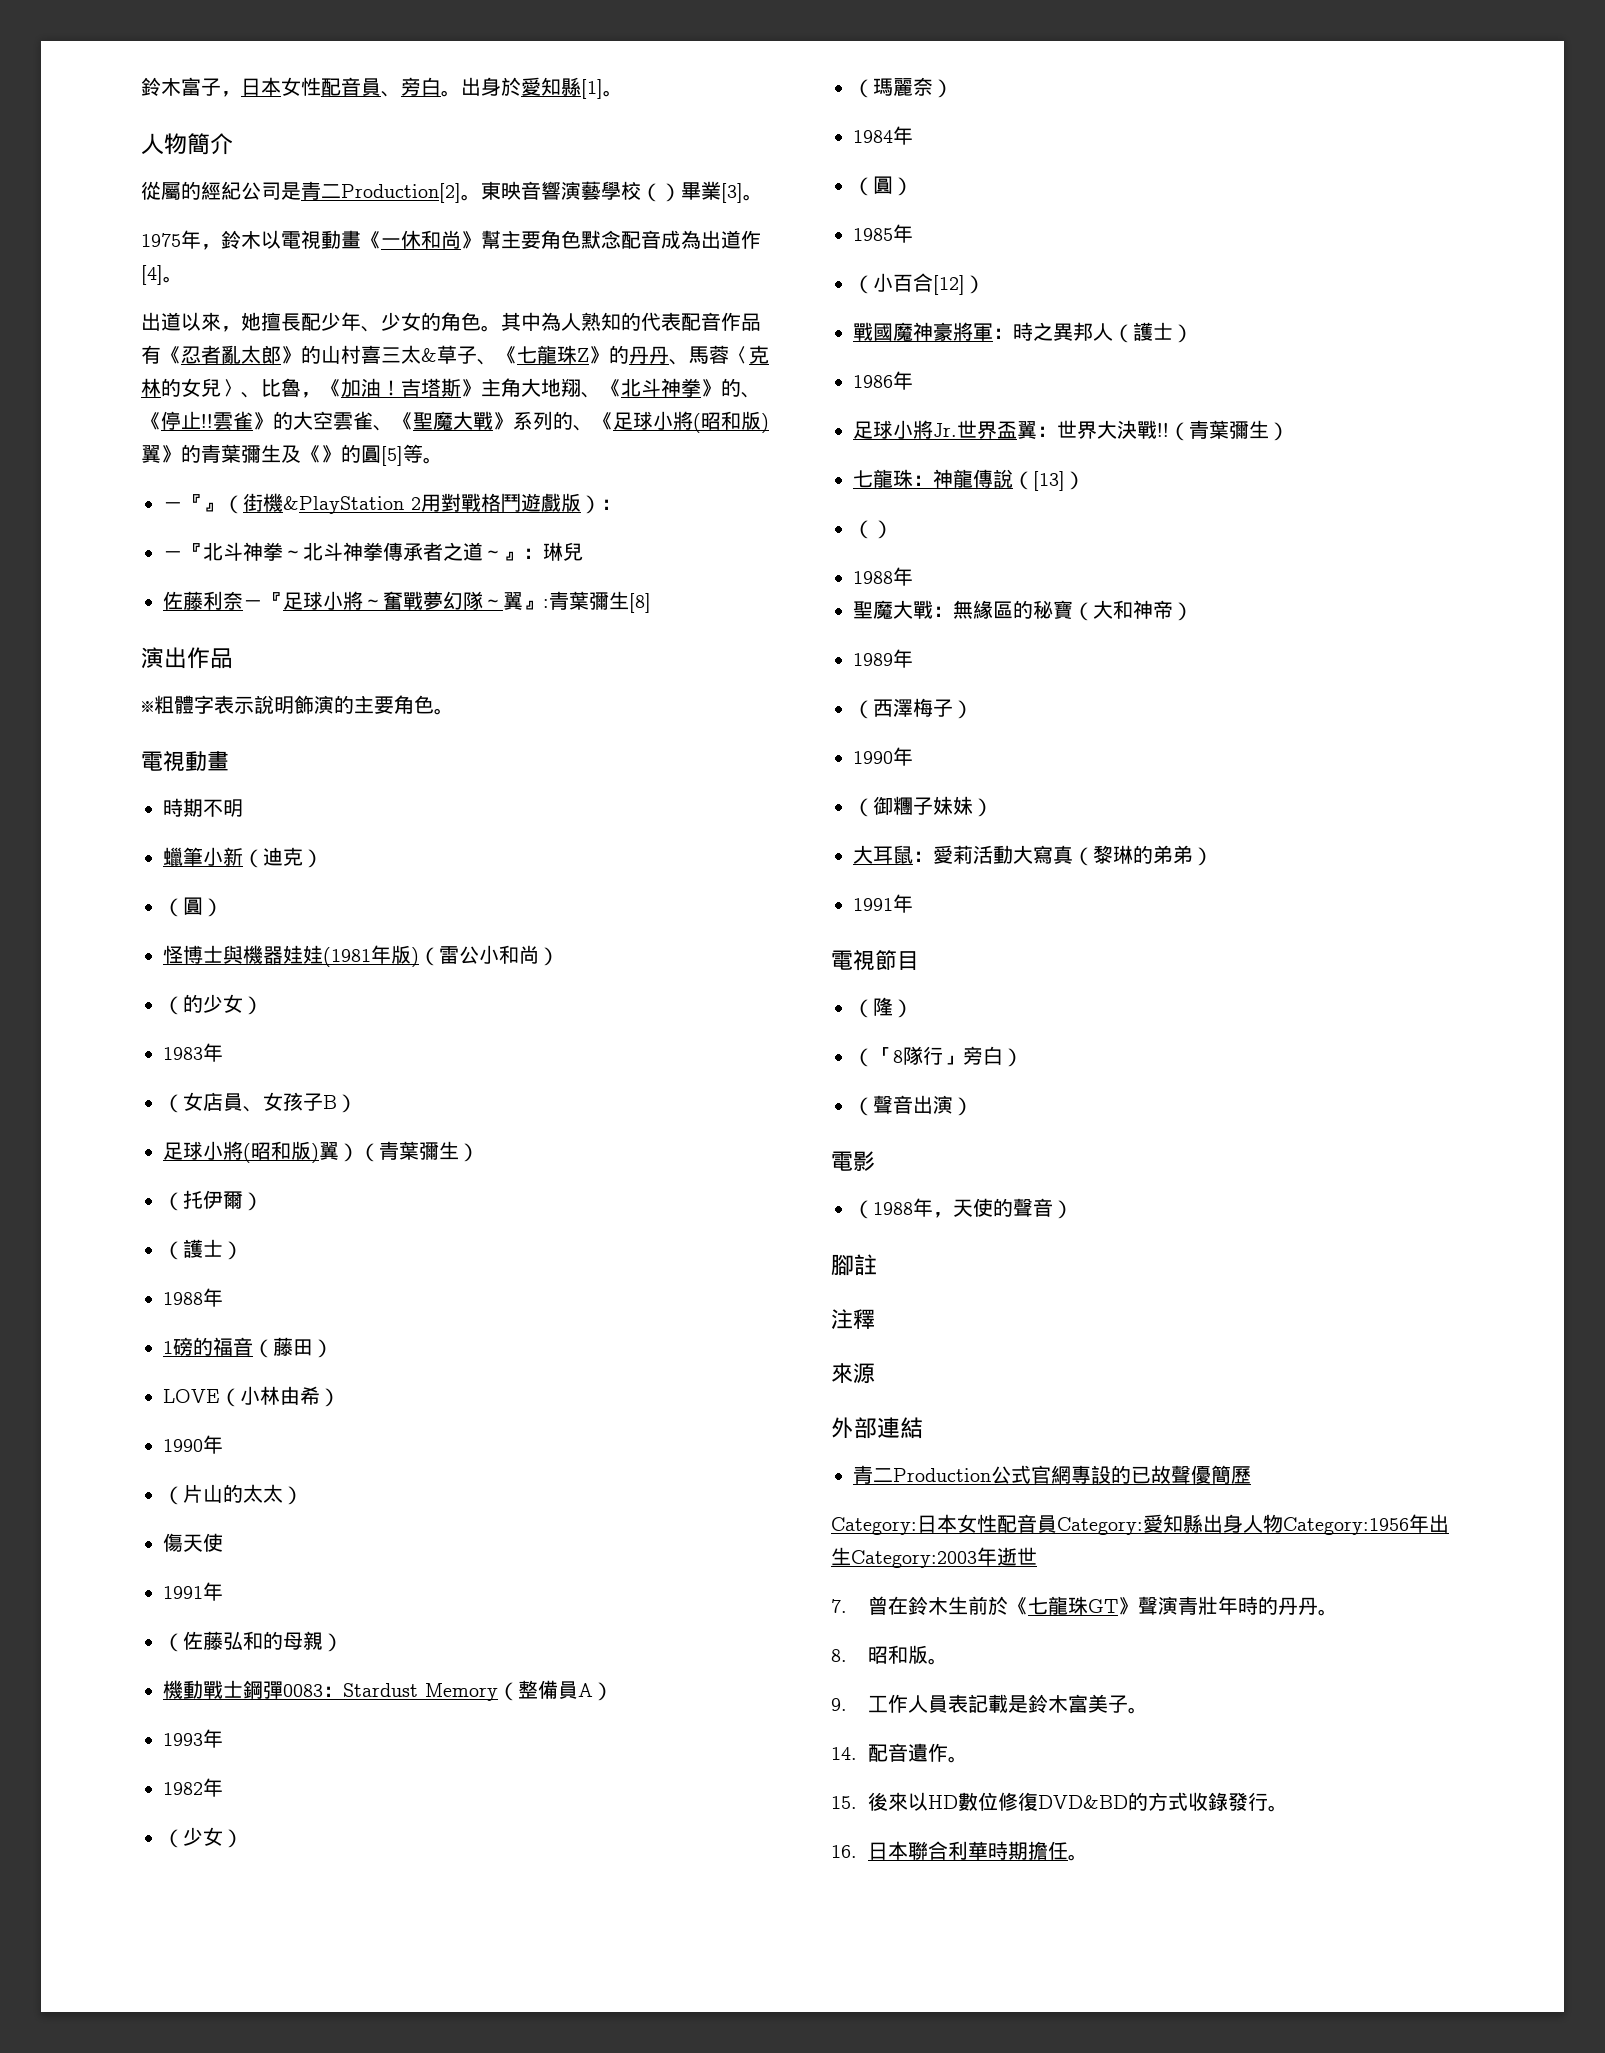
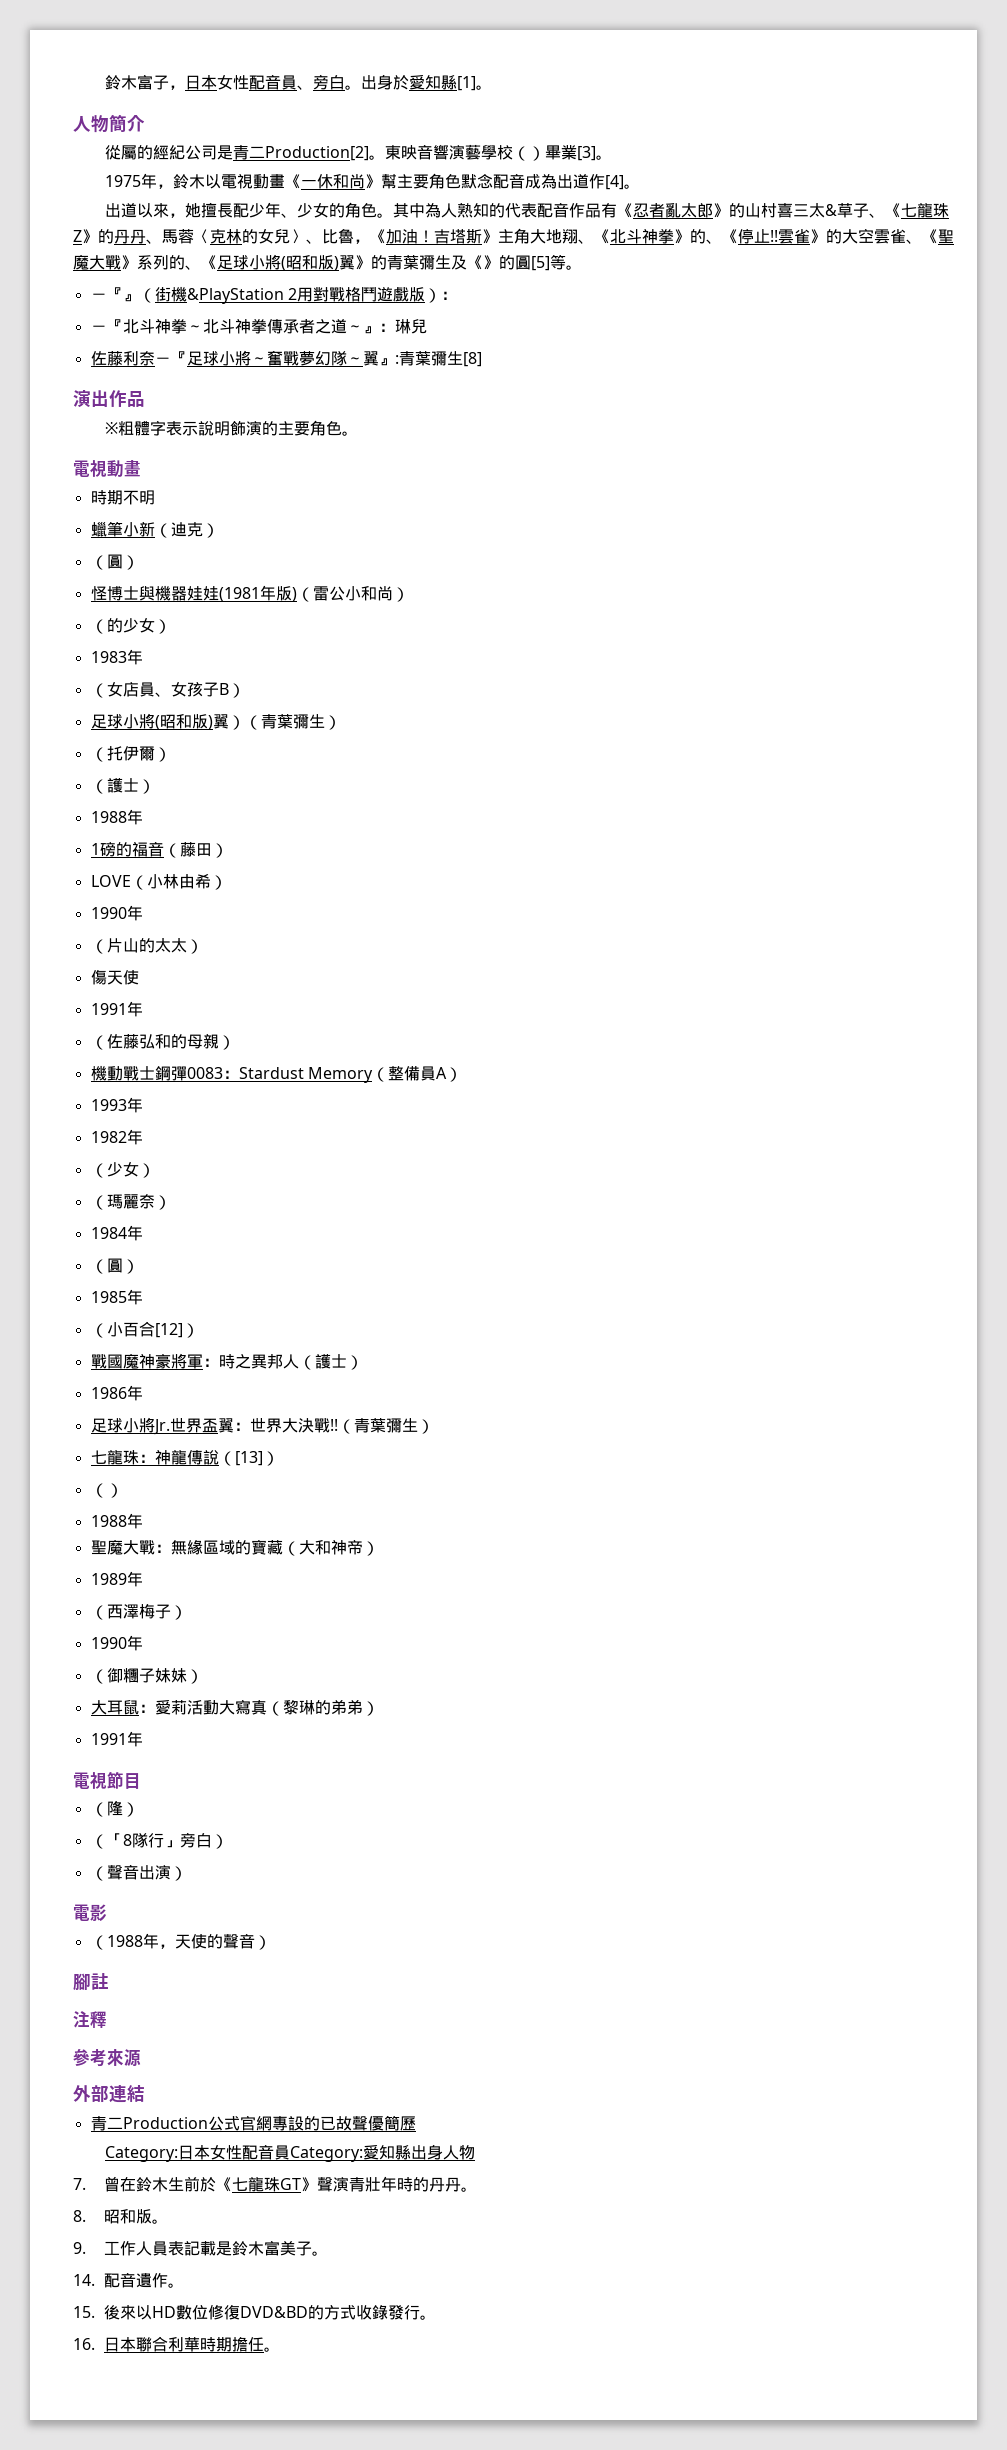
[1013,600,1073,620] 的秘寶 -> [218,1539,283,1555] 域的寶藏
(875, 1319) none -> [73,2048,107,2067] 參考
[1283,1514,1449,1535] [831,1547,1037,1568] Category:1956年出生Category:2003年逝世 -> (476, 2152) none

